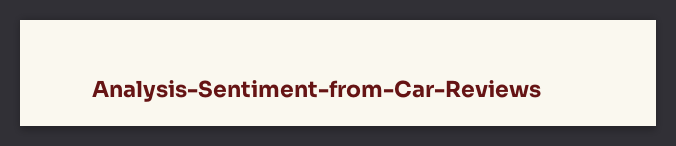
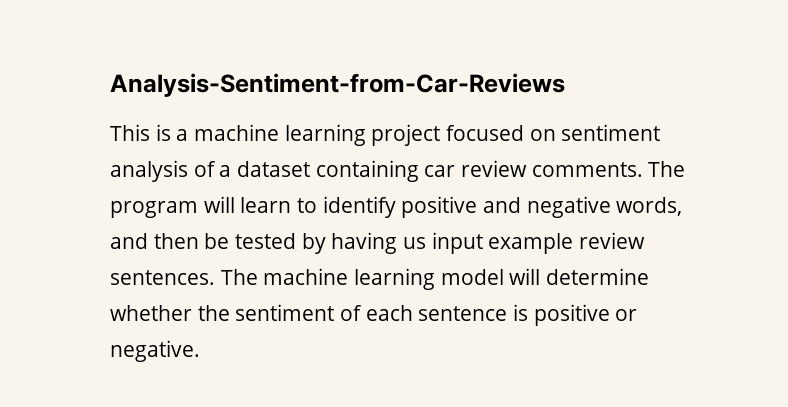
(541, 91) none -> [110,124,661,146] [110,160,686,182] [110,196,683,218] [110,232,646,254] [110,268,650,290] [110,304,638,326] [110,340,200,362] // This is a machine learning project focused on sentiment analysis of a dataset containing car review comments. The program will learn to identify positive and negative words, and then be tested by having us input example review sentences. The machine learning model will determine whether the sentiment of each sentence is positive or negative.

